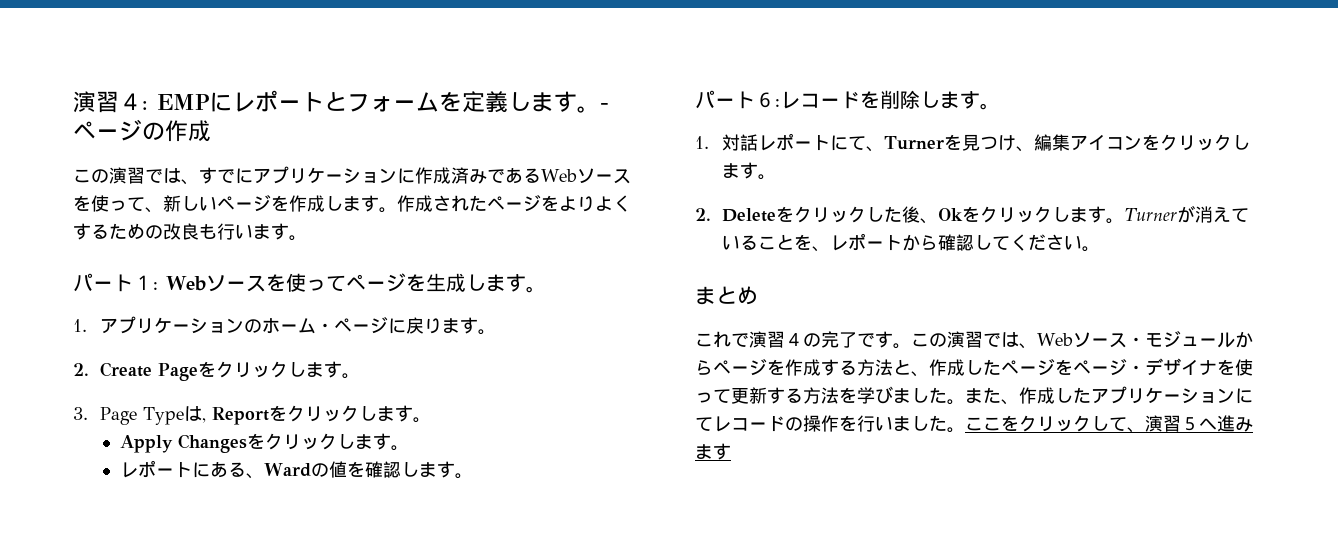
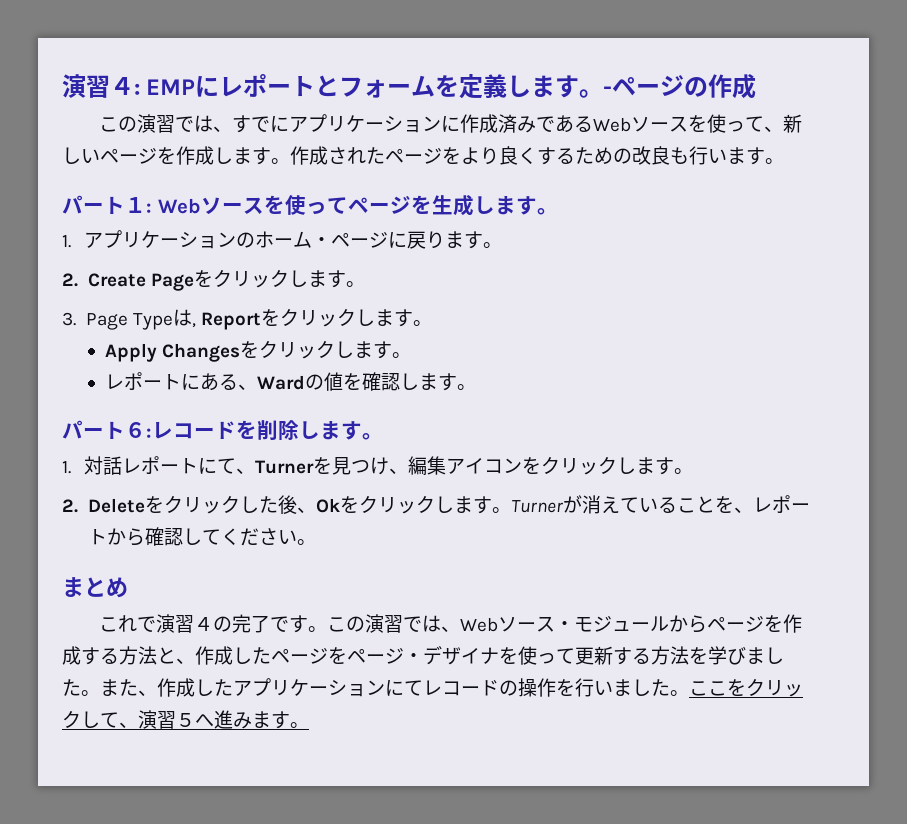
[595,196,613,211] よ -> [499,146,518,165] 良
(731, 451) none -> [290,722,309,728] 。

